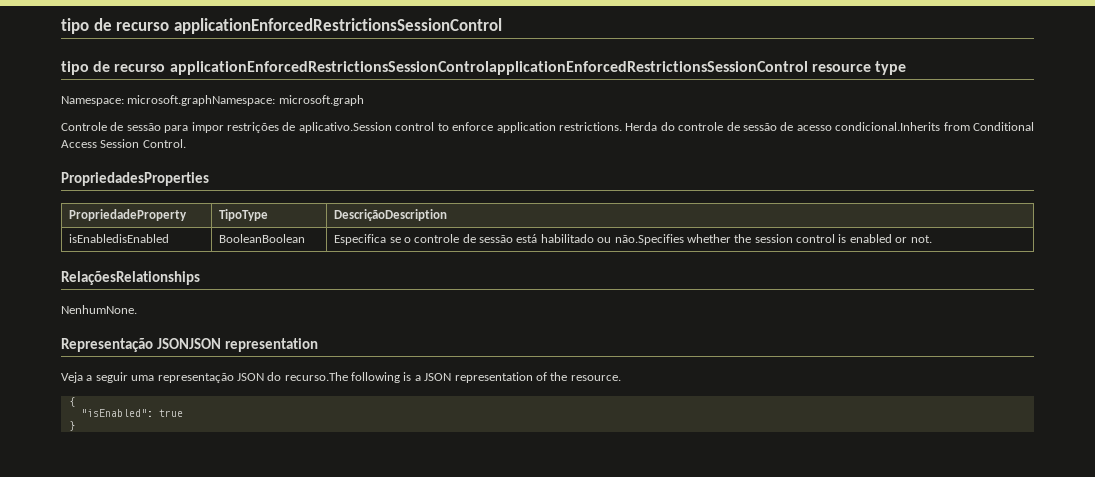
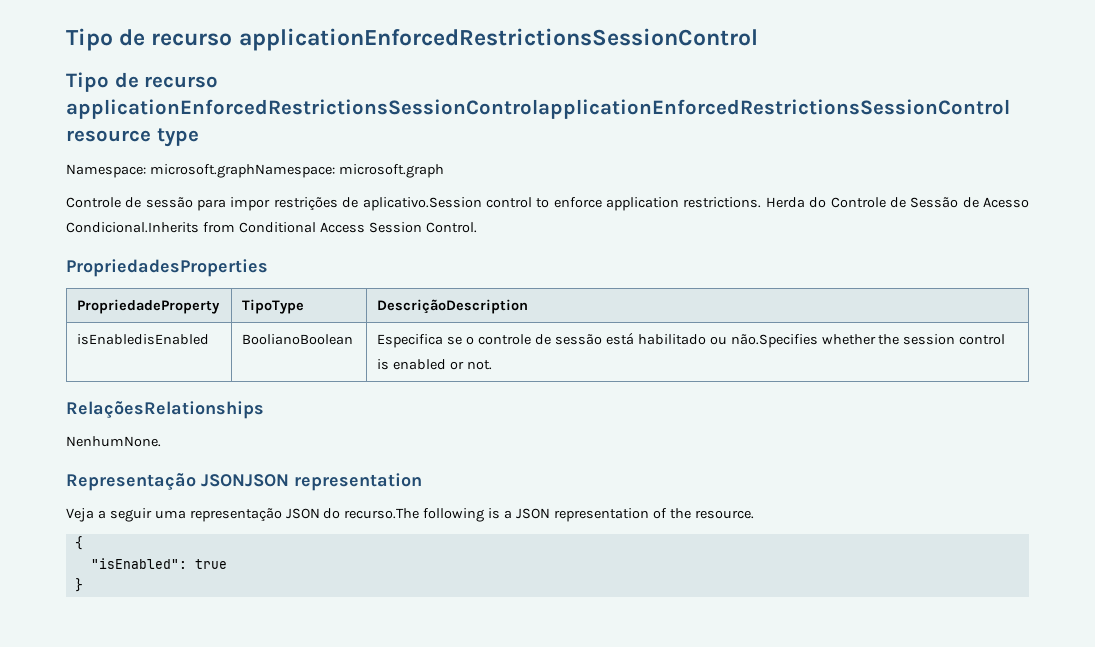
[61,18,89,34] tipo -> [66,28,113,51] Tipo
[61,61,89,75] tipo -> [66,72,109,92] Tipo
[678,122,941,131] controle de sessão de acesso condicional.Inherits -> [830,197,1029,208] [66,222,199,233] Controle de Sessão de Acesso Condicional.Inherits
[219,234,306,243] BooleanBoolean -> [242,334,354,345] BoolianoBoolean

